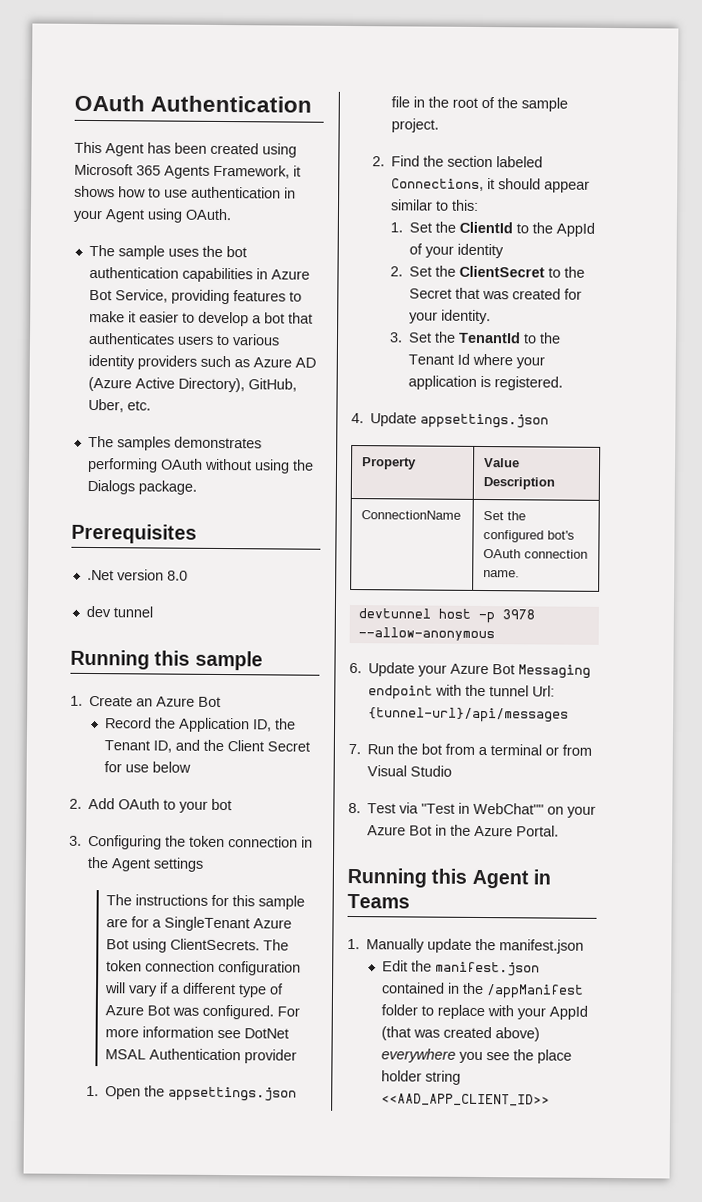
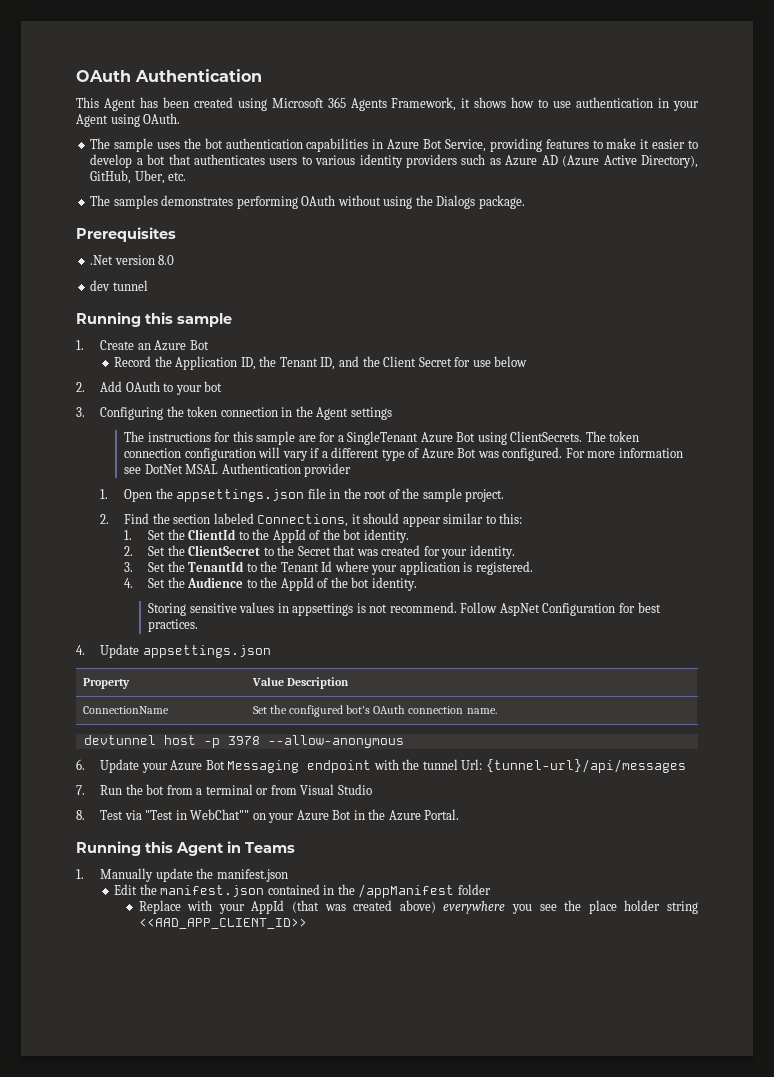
[425,243,505,259] your identity -> [322,529,409,543] the bot identity.
(564, 383) none -> [124,577,417,591] [148,602,661,616] [148,619,199,632] // 4. Set the Audience to the AppId of the bot identity. // Storing sensitive values in appsettings is not recommend. Follow AspNet Configuration for best practices.
[421,1004,486,1020] to replace -> [138,900,181,914] // Replace

